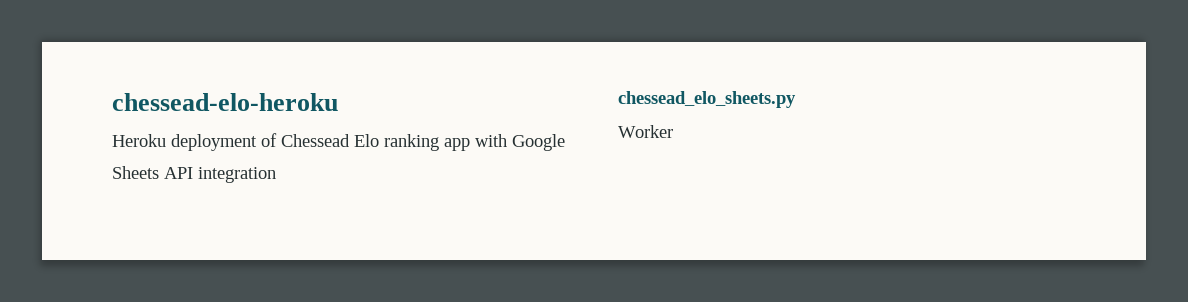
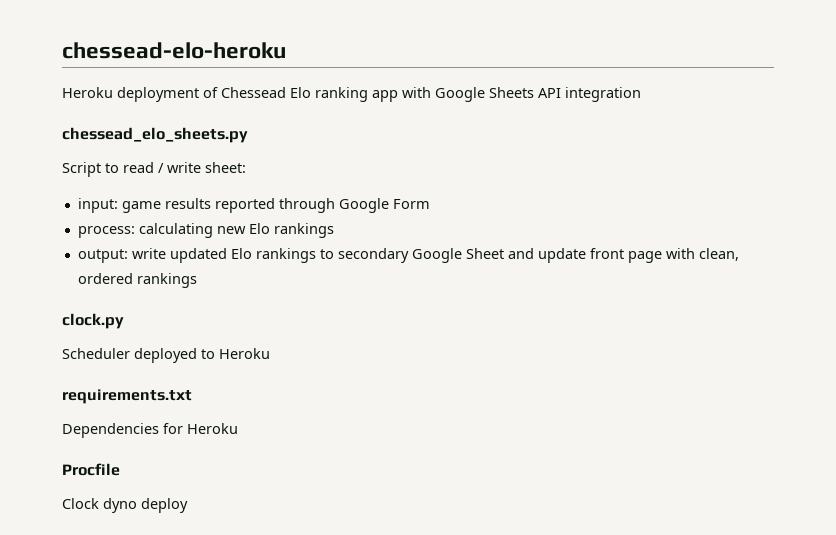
[618,125,673,138] Worker -> [62,162,246,177] [77,198,430,213] [77,223,334,238] [77,248,739,263] [77,273,197,288] [62,313,124,329] [62,348,270,363] [62,389,192,404] [62,423,238,438] [62,463,120,476] [62,498,188,513] Script to read / write sheet: // input: game results reported through Google Form // process: calculating new Elo rankings // output: write updated Elo rankings to secondary Google Sheet and update front page with clean, ordered rankings // clock.py // Scheduler deployed to Heroku // requirements.txt // Dependencies for Heroku // Procfile // Clock dyno deploy

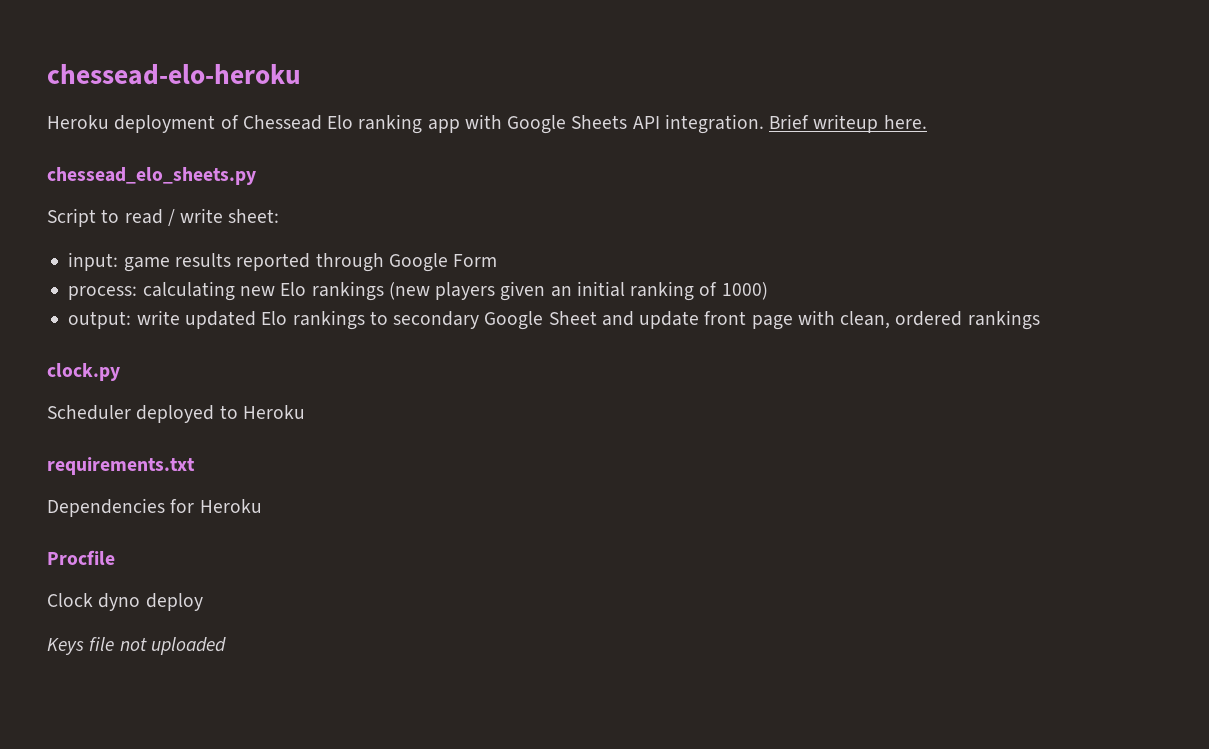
[565,87,641,102] integration -> [664,114,927,134] integration. Brief writeup here.
(334, 230) none -> [388,281,768,301] (new players given an initial ranking of 1000)
(188, 505) none -> [47,637,226,655] // Keys file not uploaded

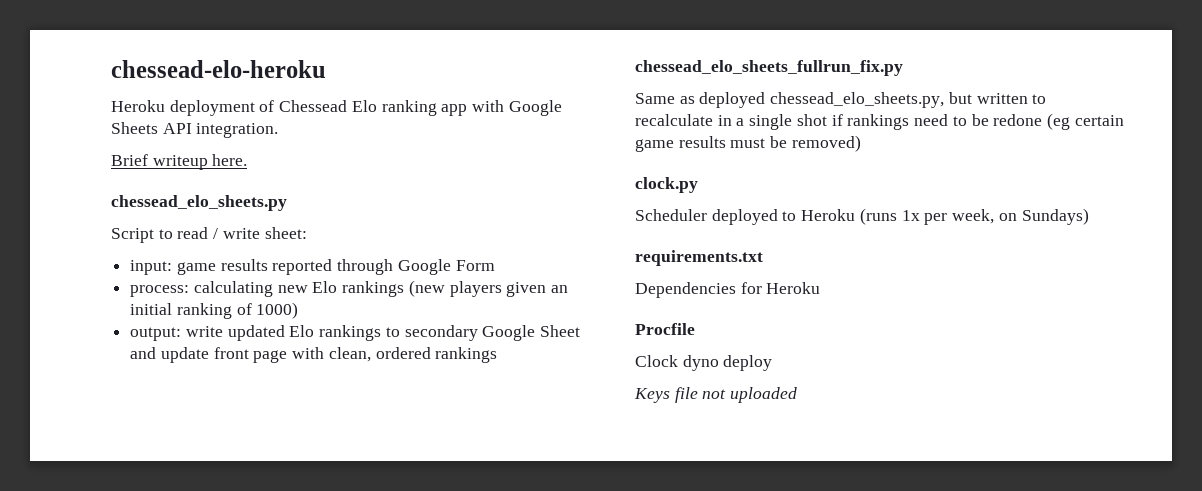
(764, 124) none -> (279, 130) //
(1040, 320) none -> [635,60,903,76] [635,92,1047,108] [635,113,1124,130] [635,135,861,152] // chessead_elo_sheets_fullrun_fix.py // Same as deployed chessead_elo_sheets.py, but written to recalculate in a single shot if rankings need to be redone (eg certain game results must be removed)
(305, 412) none -> [859,208,1089,225] (runs 1x per week, on Sundays)

